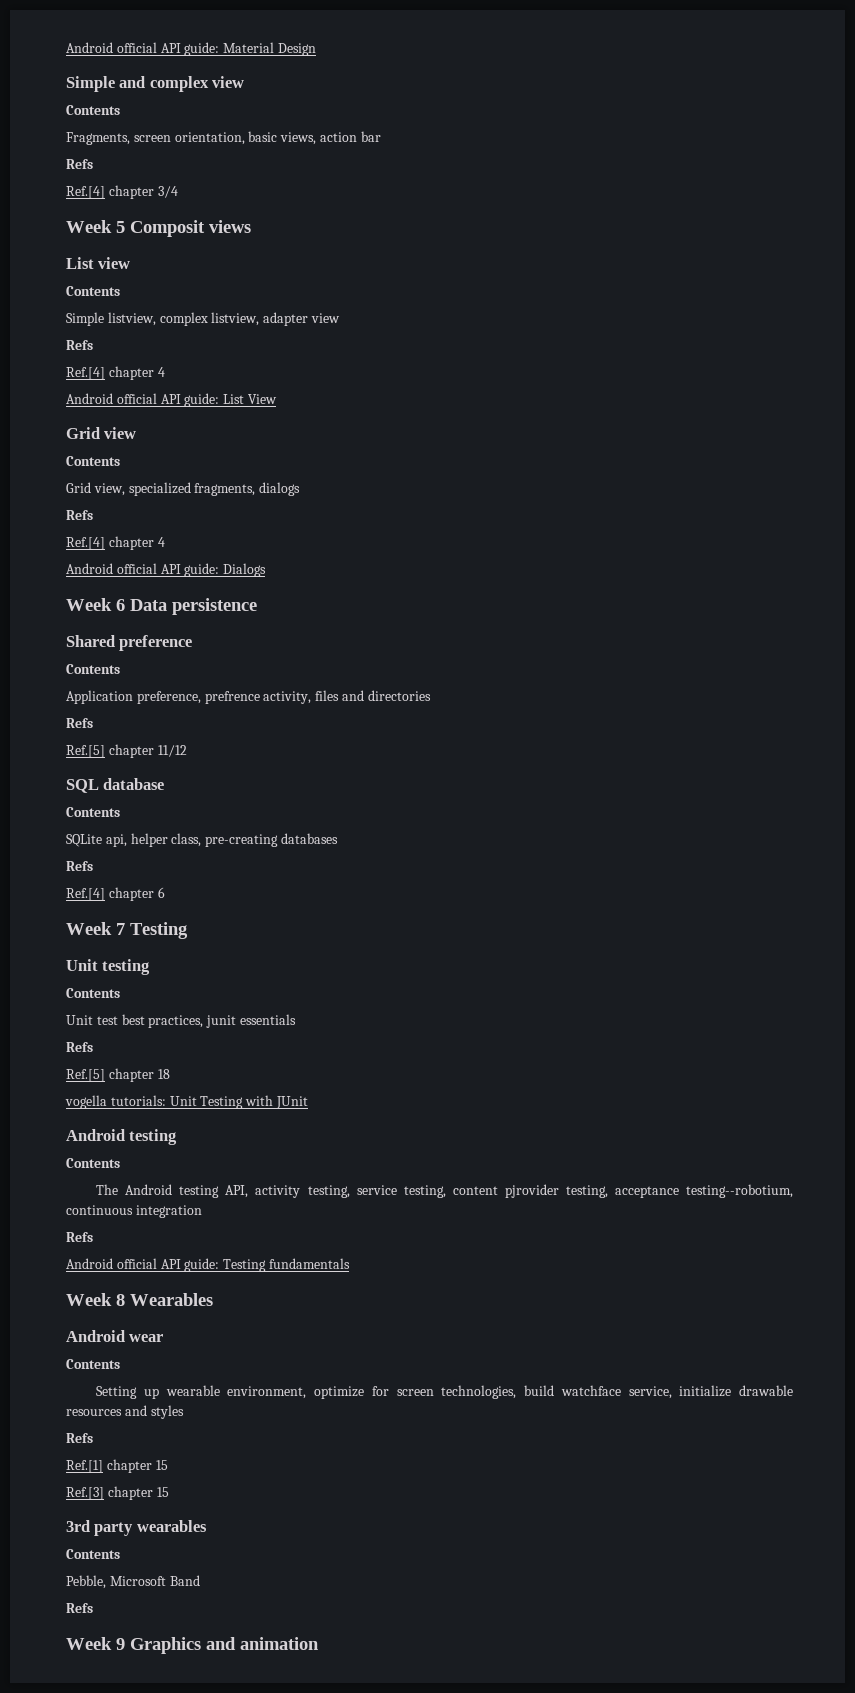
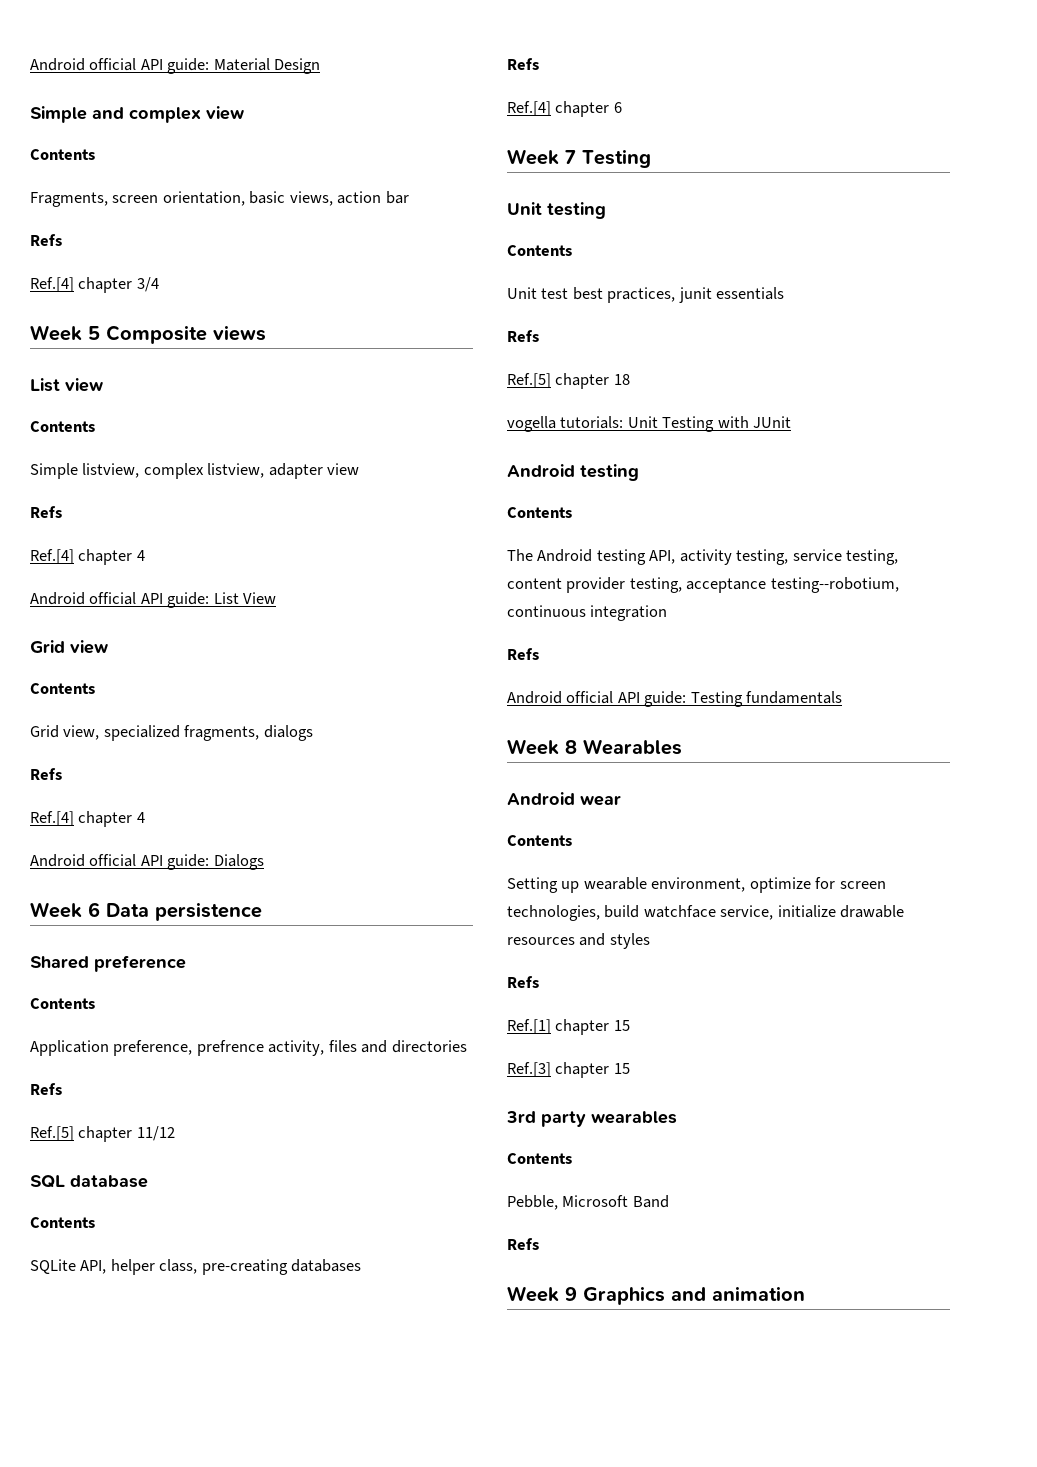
[130,220,205,237] Composit -> [106,325,207,344] Composite
[105,834,127,847] api, -> [80,1260,107,1274] API,
[504,1184,559,1198] pjrovider -> [566,577,626,593] provider

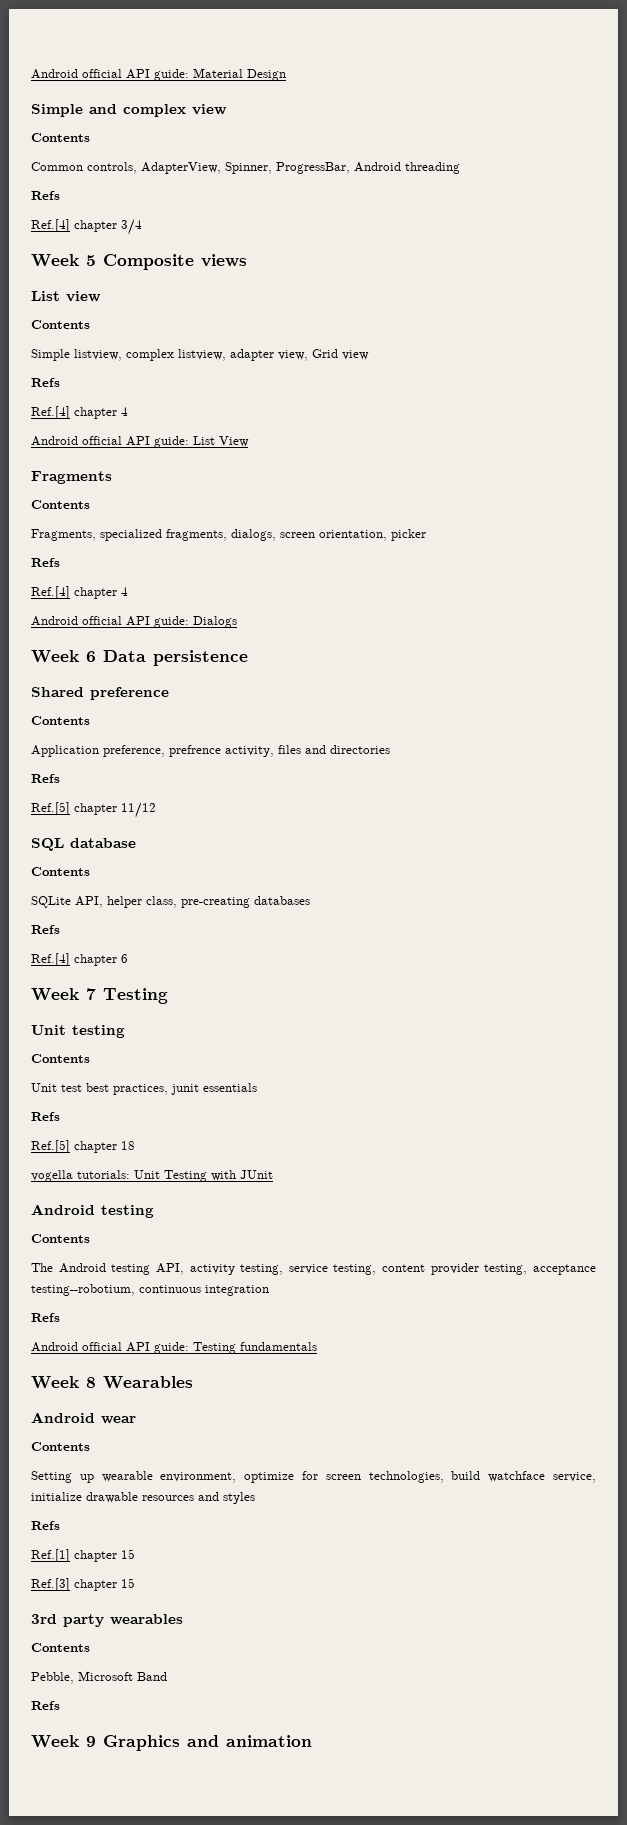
[30,191,409,207] Fragments, screen orientation, basic views, action bar -> [31,162,460,174] Common controls, AdapterView, Spinner, ProgressBar, Android threading
(323, 471) none -> [278,349,338,361] view, Grid
[30,640,108,654] [30,683,95,694] [30,725,313,741] Grid view // Contents // Grid view, specialized fragments, dialogs -> [31,471,112,484] [31,500,90,509] [31,529,426,541] Fragments // Contents // Fragments, specialized fragments, dialogs, screen orientation, picker

